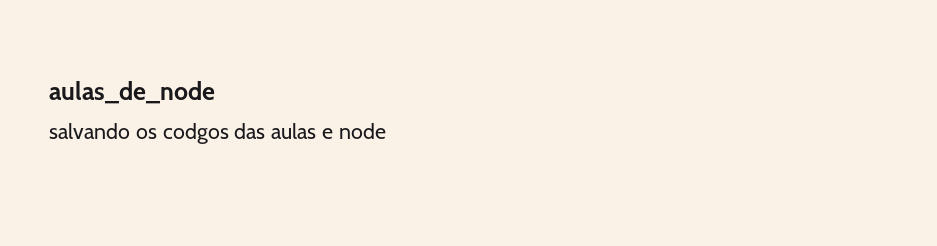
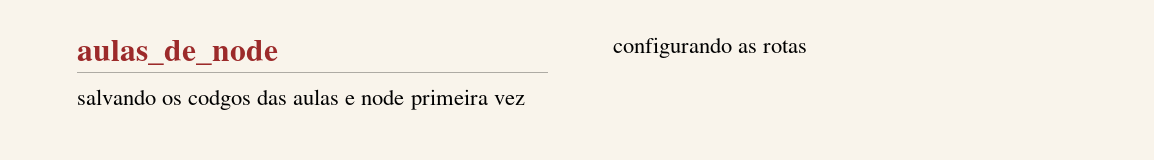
(386, 131) none -> [410,89,525,110] [613,37,808,58] primeira vez configurando as rotas

